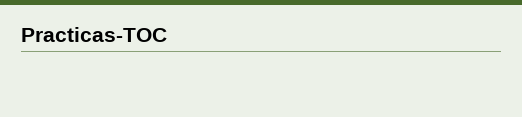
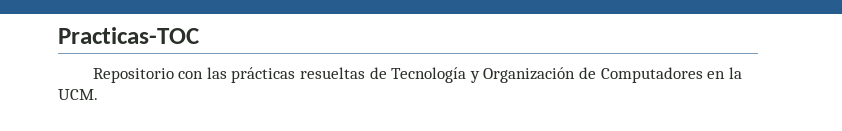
(167, 34) none -> [92,67,742,83] [58,89,98,100] // Repositorio con las prácticas resueltas de Tecnología y Organización de Computadores en la UCM.

